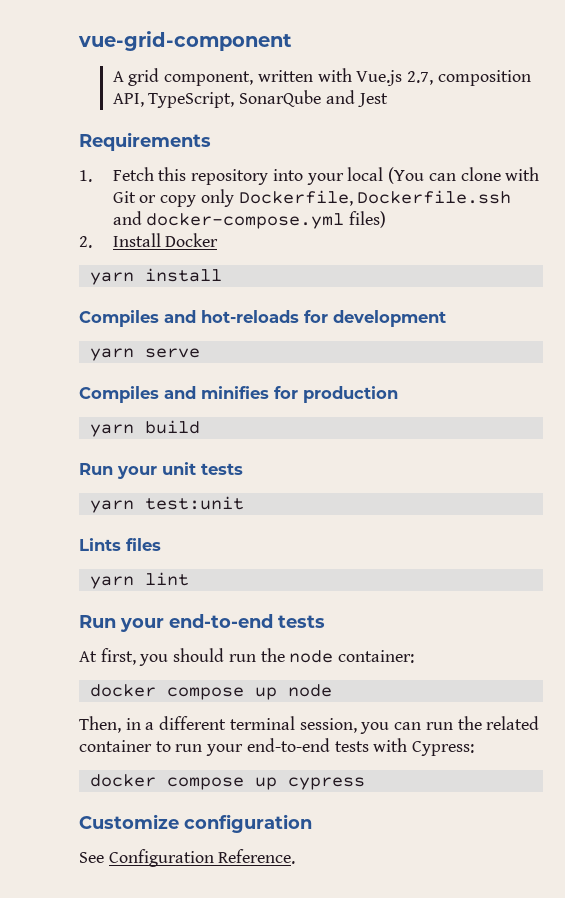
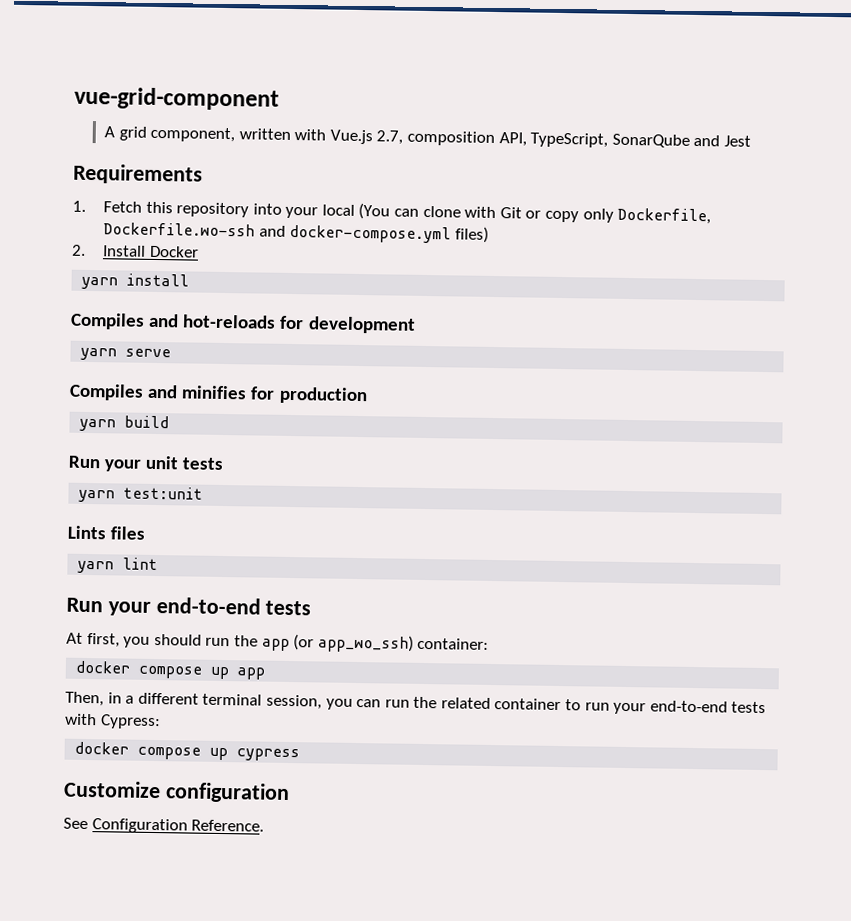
[357,190,512,204] Dockerfile.ssh -> [102,222,255,237] Dockerfile.wo-ssh
[289,650,334,663] node -> [261,634,414,653] app (or app_wo_ssh)
[287,684,332,697] node -> [237,667,266,680] app

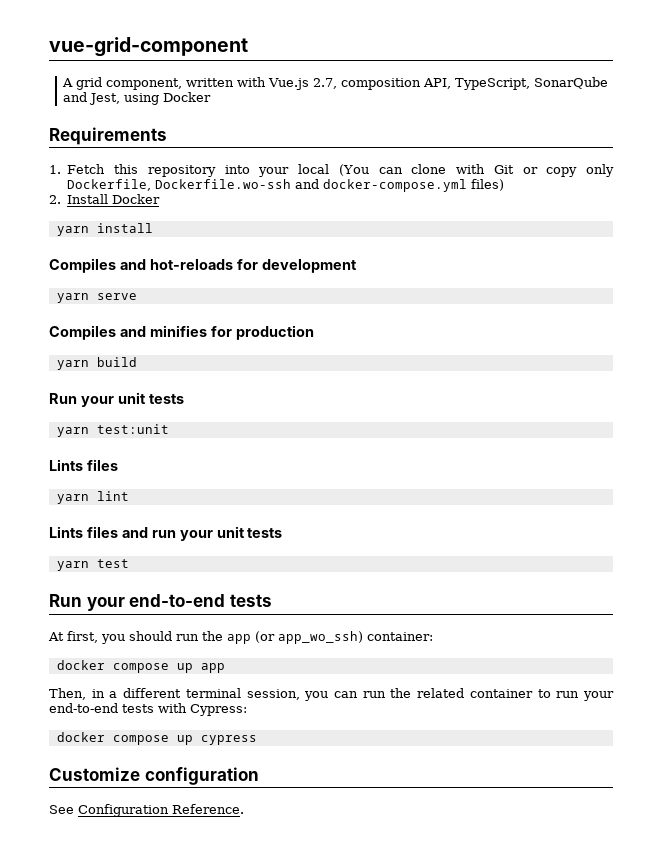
[724,135,752,147] Jest -> [89,92,212,105] Jest, using Docker
(159, 564) none -> [49,526,283,541] [56,559,129,571] // Lints files and run your unit tests // yarn test

